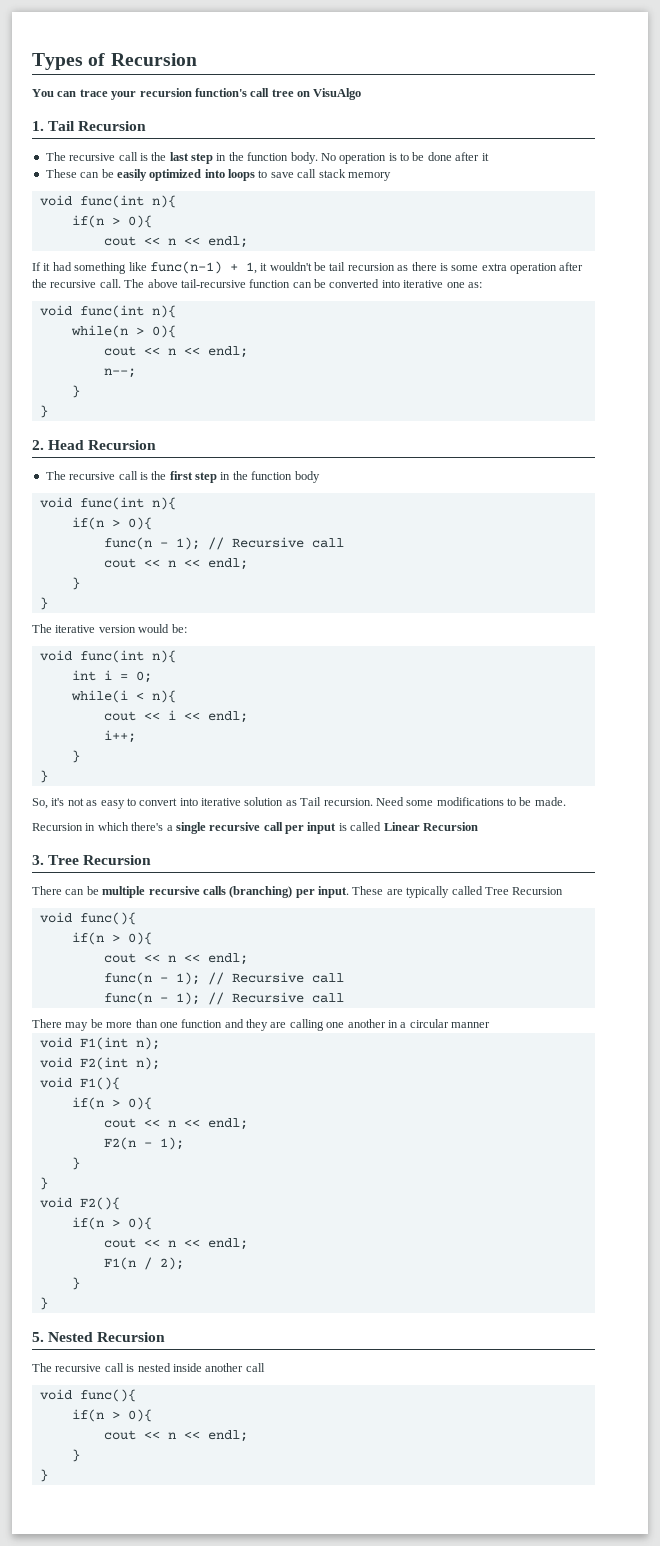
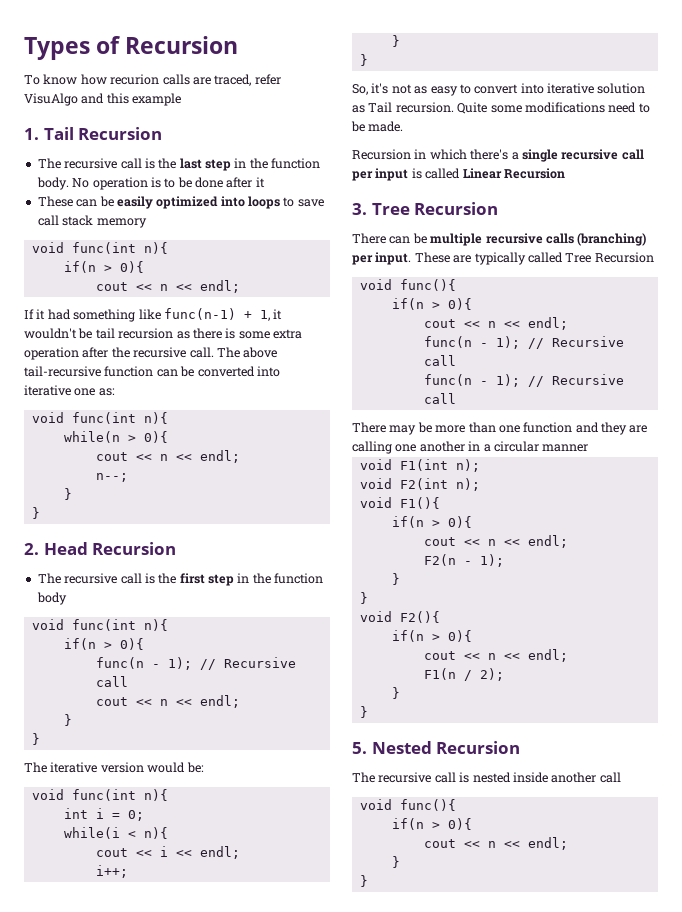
[32,88,362,100] You can trace your recursion function's call tree on VisuAlgo -> [24,74,281,86] [24,93,182,106] To know how recurion calls are traced, refer VisuAlgo and this example
[375,797,404,806] Need -> [457,102,488,114] Quite
(504, 801) none -> [608,102,637,113] need

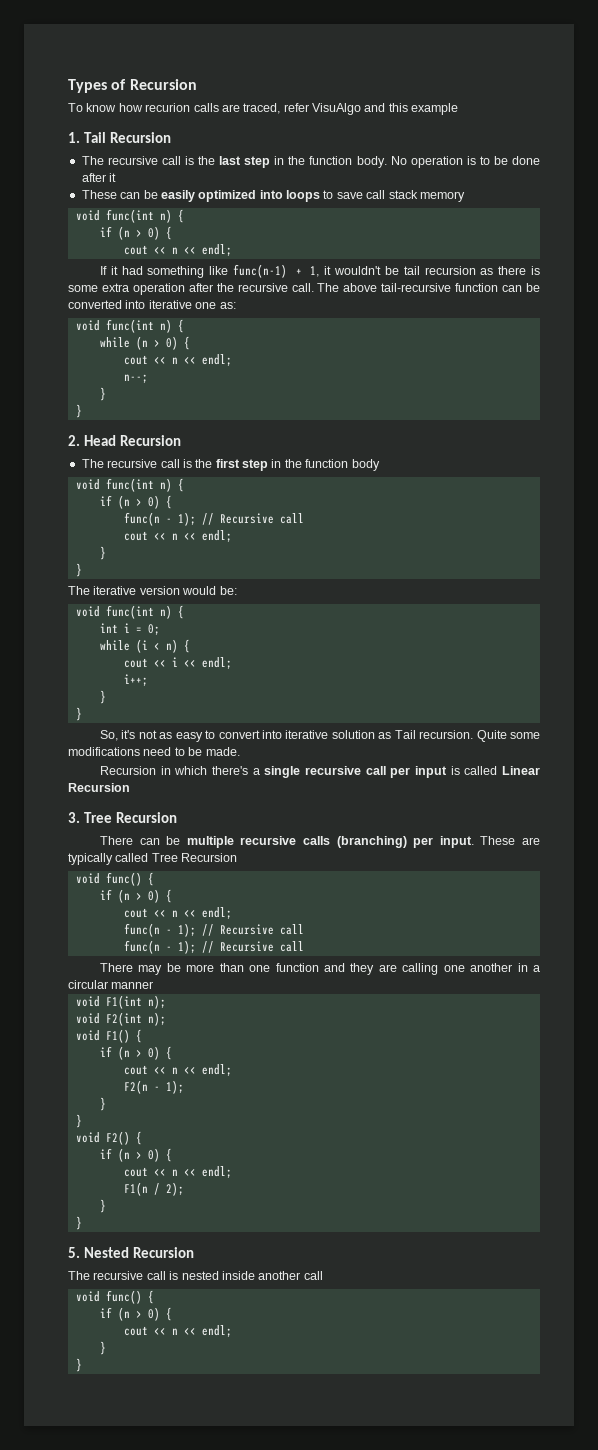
[143,242,168,254] [63,261,144,273] n){ // if(n > 0){ -> [159,209,184,223] [99,226,172,240] n) { // if (n > 0) {
[143,412,168,424] [63,431,168,443] n){ // while(n > 0){ -> [159,319,184,333] [99,336,190,350] n) { // while (n > 0) {
[143,619,168,631] [63,638,144,650] n){ // if(n > 0){ -> [159,478,184,492] [99,495,172,509] n) { // if (n > 0) {
[143,789,168,801] n){ -> [159,605,184,619] n) {
[63,827,168,839] while(i < n){ -> [99,639,190,653] while (i < n) {
[399,279,456,291] [391,298,472,310] func(){ // if(n > 0){ -> [105,872,154,886] [99,889,172,903] func() { // if (n > 0) {
[399,497,440,509] [391,516,472,528] F1(){ // if(n > 0){ -> [105,1029,142,1043] [99,1046,172,1060] F1() { // if (n > 0) {
[399,611,440,623] [391,630,472,642] F2(){ // if(n > 0){ -> [105,1131,142,1145] [99,1148,172,1162] F2() { // if (n > 0) {
[399,799,456,811] [391,818,472,830] func(){ // if(n > 0){ -> [105,1290,154,1304] [99,1307,172,1321] func() { // if (n > 0) {

